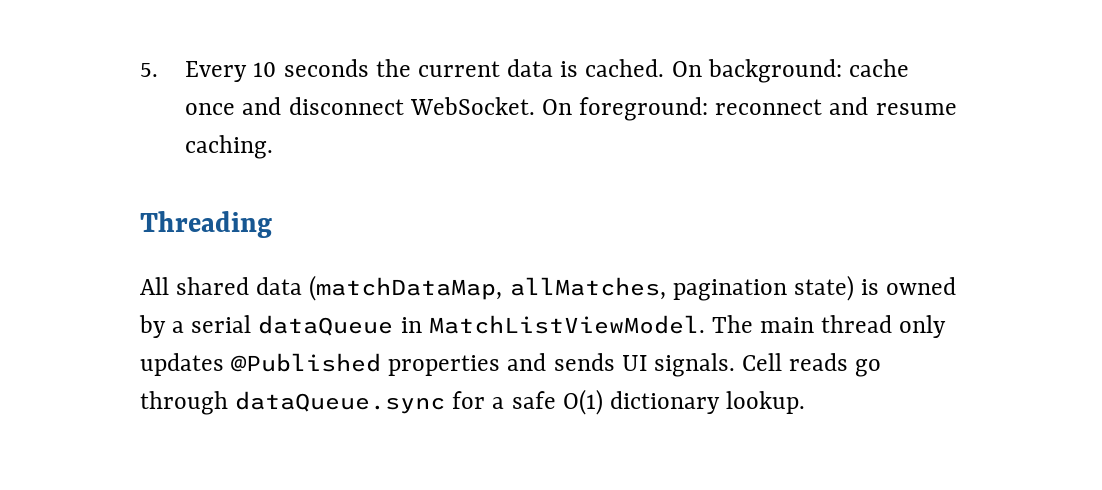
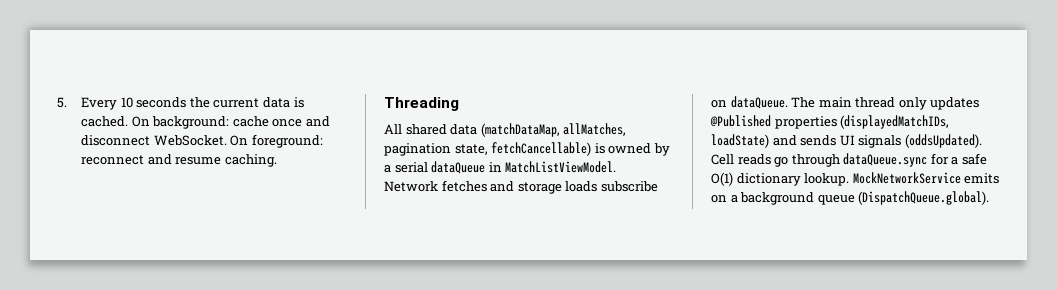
[793,275,854,301] state) -> [454,142,592,156] state, fetchCancellable)
(705, 324) none -> [384,180,658,194] [711,96,788,109] Network fetches and storage loads subscribe on dataQueue.
(501, 365) none -> [840,115,950,129] [711,134,769,148] (displayedMatchIDs, loadState)
[653,353,735,377] signals. -> [858,134,982,148] signals (oddsUpdated).
(806, 402) none -> [852,172,1000,184] [711,191,990,205] MockNetworkService emits on a background queue (DispatchQueue.global).

